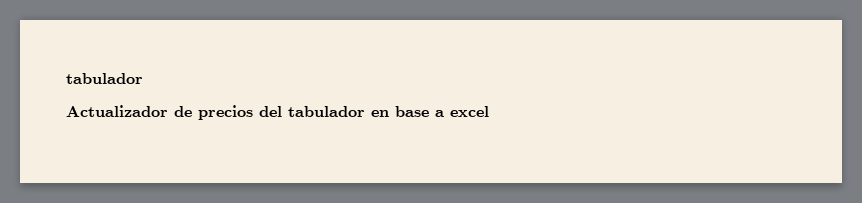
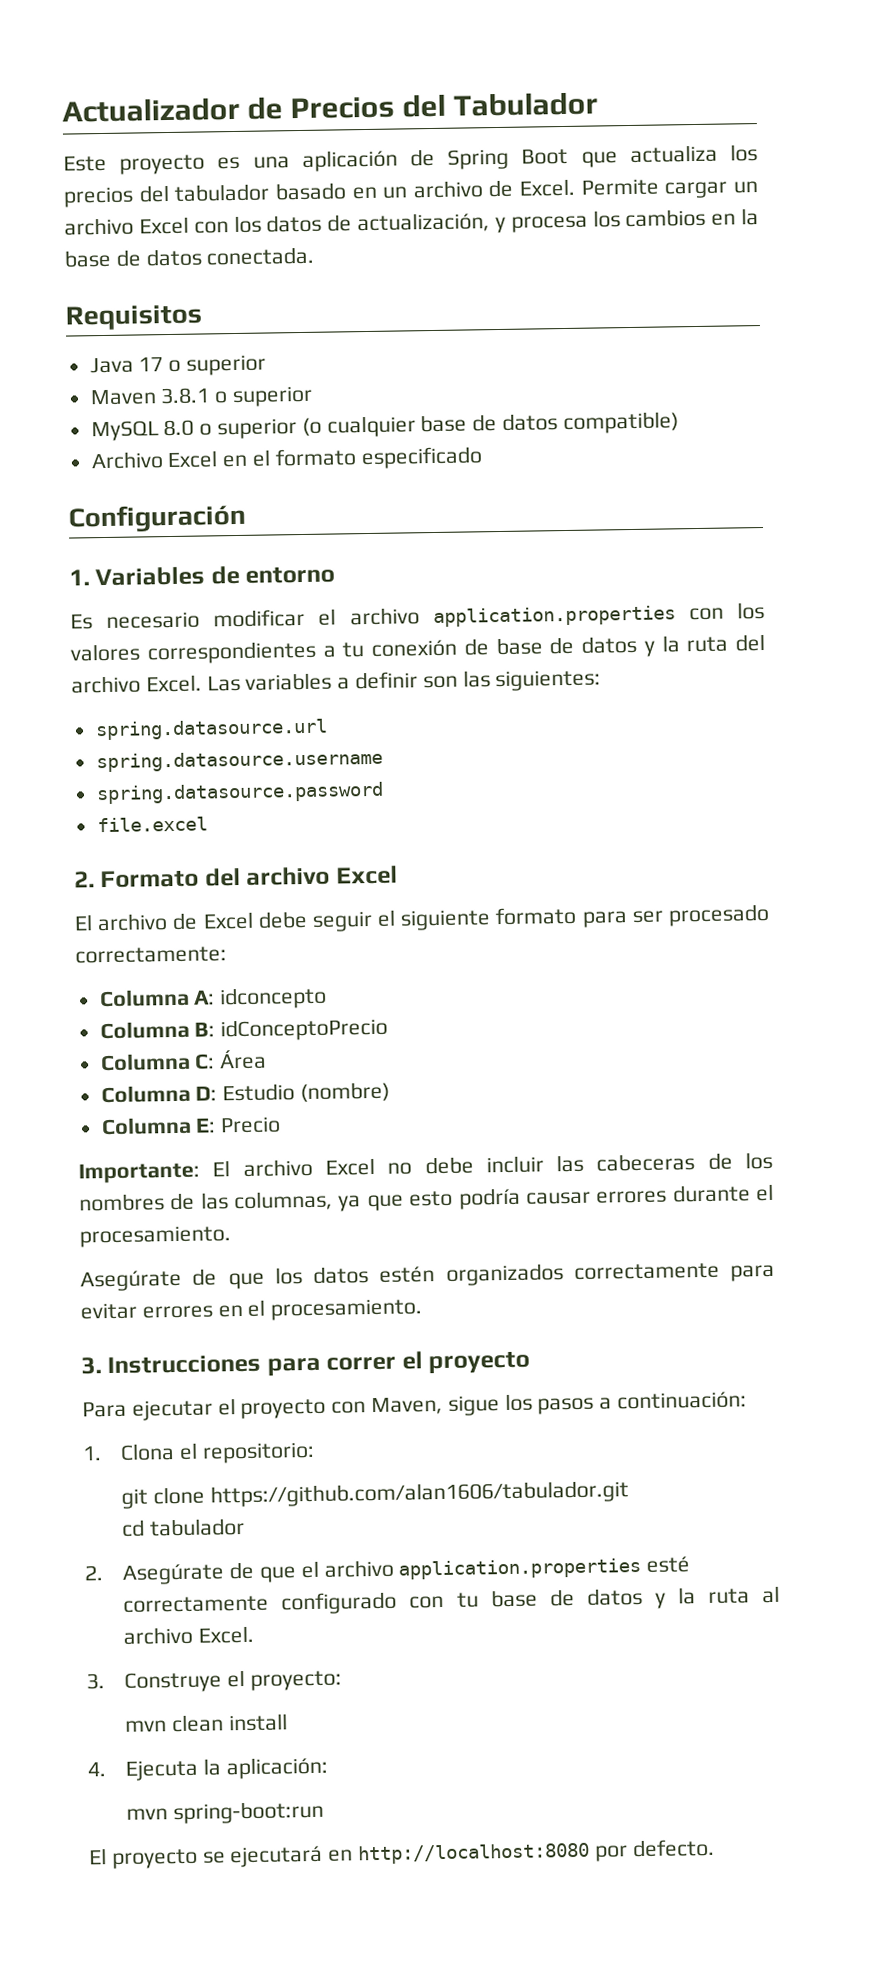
[66,73,143,84] tabulador // -> (62, 110) none
[198,105,489,120] precios del tabulador en base a excel -> [290,92,599,120] [63,144,758,175] [63,178,758,208] [64,208,760,236] [64,246,315,268] [65,304,202,331] [89,354,267,376] [89,385,314,408] [90,411,679,442] [90,446,483,470] [68,503,246,533] [69,565,336,587] [70,601,765,630] [70,633,765,665] [71,669,602,694] [94,718,328,741] [95,749,383,773] [95,781,384,805] [96,816,208,833] [74,865,398,889] [74,903,770,932] [75,946,227,964] [98,986,328,1010] [99,1017,389,1042] [99,1049,268,1072] [100,1081,391,1104] [100,1116,282,1136] [78,1151,773,1184] [79,1183,774,1212] [79,1225,231,1248] [80,1262,775,1292] [80,1298,423,1321] [81,1351,531,1376] [82,1391,748,1421] [82,1441,315,1464] [121,1480,629,1509] [122,1517,246,1537] [84,1556,691,1585] [123,1585,781,1615] [123,1625,255,1645] [86,1669,342,1693] [125,1713,288,1733] [87,1756,328,1781] [126,1800,325,1825] [88,1838,715,1870] Precios del Tabulador // Este proyecto es una aplicación de Spring Boot que actualiza los precios del tabulador basado en un archivo de Excel. Permite cargar un archivo Excel con los datos de actualización, y procesa los cambios en la base de datos conectada. // Requisitos // Java 17 o superior // Maven 3.8.1 o superior // MySQL 8.0 o superior (o cualquier base de datos compatible) // Archivo Excel en el formato especificado // Configuración // 1. Variables de entorno // Es necesario modificar el archivo application.properties con los valores correspondientes a tu conexión de base de datos y la ruta del archivo Excel. Las variables a definir son las siguientes: // spring.datasource.url // spring.datasource.username // spring.datasource.password // file.excel // 2. Formato del archivo Excel // El archivo de Excel debe seguir el siguiente formato para ser procesado correctamente: // Columna A: idconcepto // Columna B: idConceptoPrecio // Columna C: Área // Columna D: Estudio (nombre) // Columna E: Precio // Importante: El archivo Excel no debe incluir las cabeceras de los nombres de las columnas, ya que esto podría causar errores durante el procesamiento. // Asegúrate de que los datos estén organizados correctamente para evitar errores en el procesamiento. // 3. Instrucciones para correr el proyecto // Para ejecutar el proyecto con Maven, sigue los pasos a continuación: // 1. Clona el repositorio: // git clone https://github.com/alan1606/tabulador.git // cd tabulador // 2. Asegúrate de que el archivo application.properties esté correctamente configurado con tu base de datos y la ruta al archivo Excel. // 3. Construye el proyecto: // mvn clean install // 4. Ejecuta la aplicación: // mvn spring-boot:run // El proyecto se ejecutará en http://localhost:8080 por defecto.

